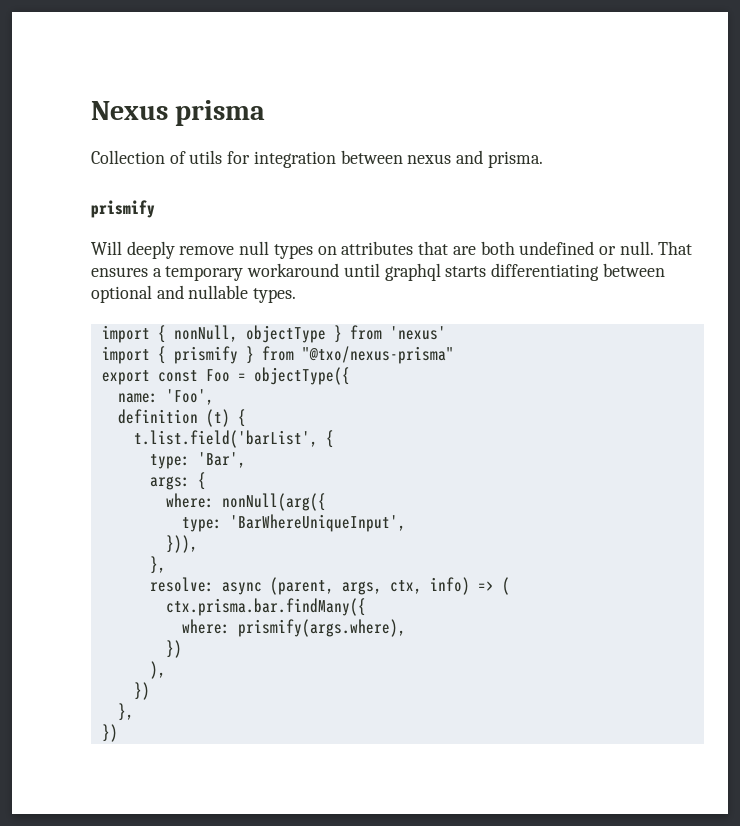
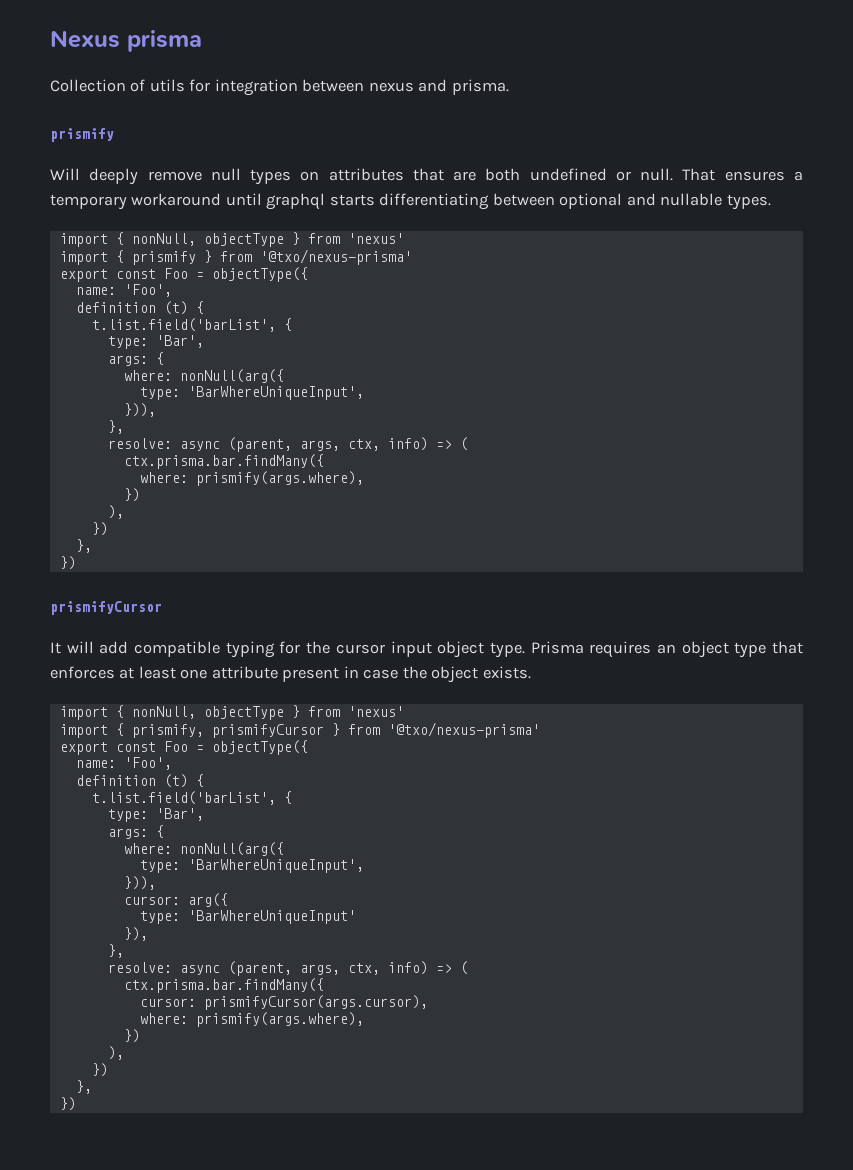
[301,346,454,364] "@txo/nexus-prisma" -> [259,249,412,265] '@txo/nexus-prisma'
(118, 733) none -> [50,601,162,615] [50,641,803,658] [50,666,531,683] [59,705,404,720] [59,722,540,738] [59,740,308,755] [75,757,172,770] [75,774,204,788] [91,791,292,805] [107,808,204,822] [107,825,164,839] [123,842,284,856] [139,859,364,873] [123,876,156,890] [123,893,228,907] [139,910,356,924] [123,927,148,941] [107,944,124,958] [107,961,468,976] [123,978,324,993] [139,995,428,1010] [139,1012,364,1027] [123,1029,140,1043] [107,1046,124,1060] [91,1063,108,1077] [75,1080,92,1094] [59,1097,76,1111] // prismifyCursor // It will add compatible typing for the cursor input object type. Prisma requires an object type that enforces at least one attribute present in case the object exists. // import { nonNull, objectType } from 'nexus' // import { prismify, prismifyCursor } from '@txo/nexus-prisma' // export const Foo = objectType({ // name: 'Foo', // definition (t) { // t.list.field('barList', { // type: 'Bar', // args: { // where: nonNull(arg({ // type: 'BarWhereUniqueInput', // })), // cursor: arg({ // type: 'BarWhereUniqueInput' // }), // }, // resolve: async (parent, args, ctx, info) => ( // ctx.prisma.bar.findMany({ // cursor: prismifyCursor(args.cursor), // where: prismify(args.where), // }) // ), // }) // }, // })

